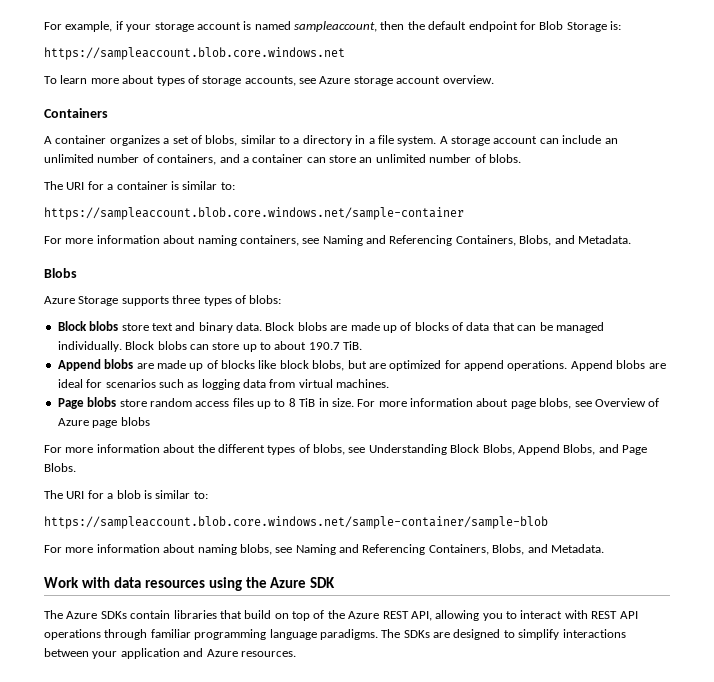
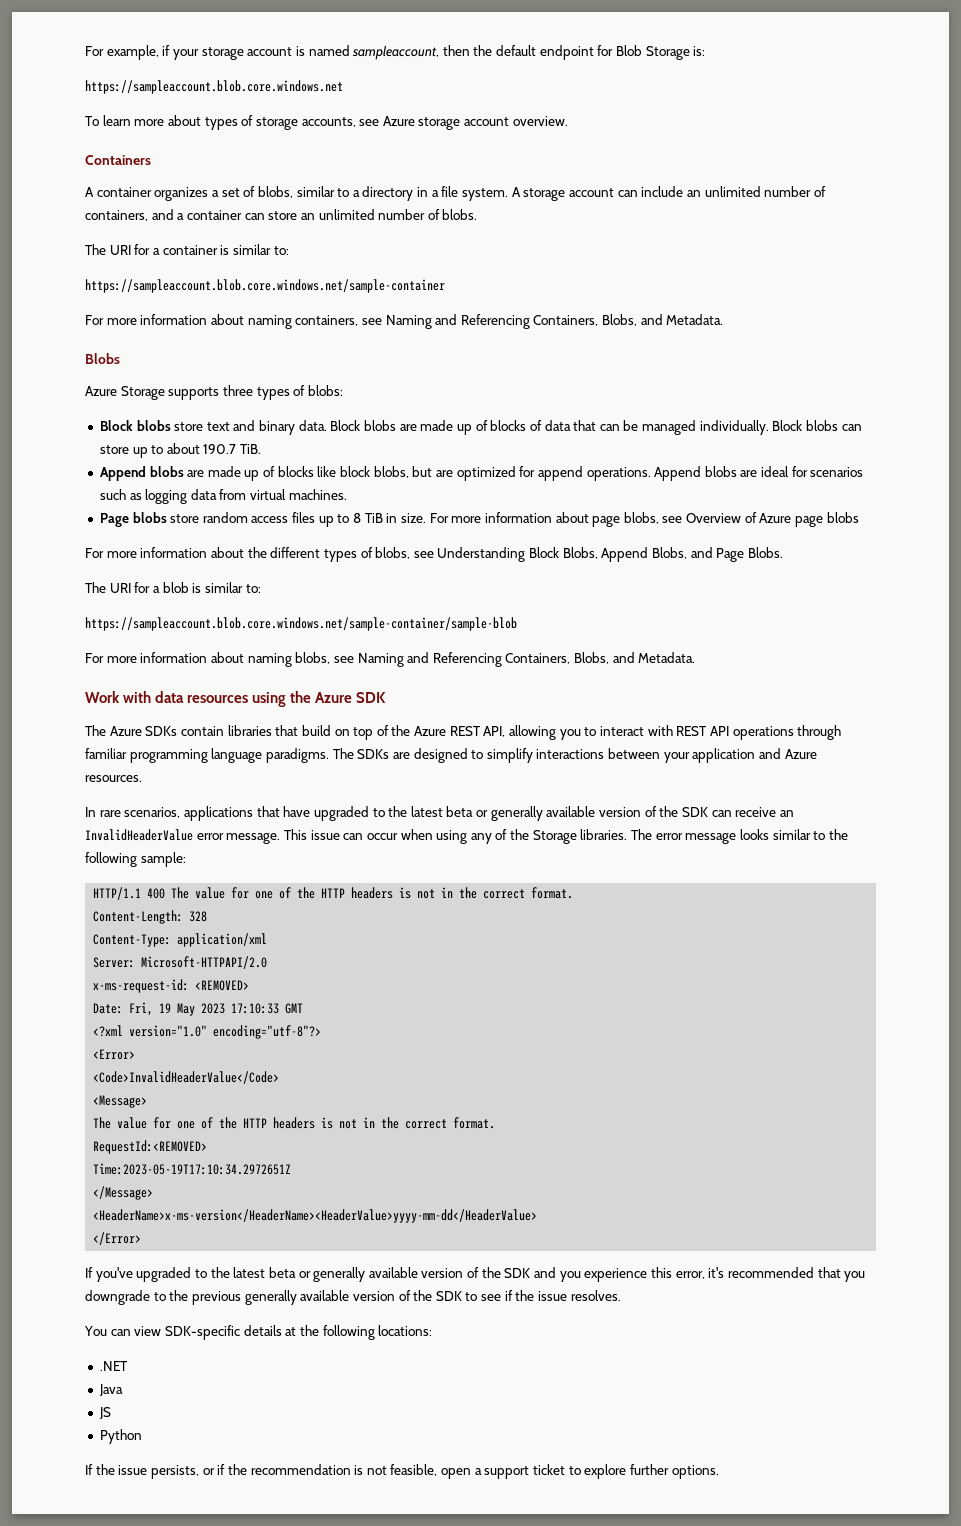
(296, 654) none -> [85,806,794,821] [85,829,848,844] [85,852,186,867] [93,887,574,900] [93,910,208,924] [93,933,268,947] [93,956,268,969] [93,979,250,993] [93,1002,304,1016] [93,1025,322,1039] [93,1049,136,1060] [93,1071,280,1084] [93,1095,148,1108] [93,1117,496,1129] [93,1140,208,1154] [93,1163,292,1175] [93,1186,154,1200] [93,1209,538,1223] [93,1232,142,1245] [85,1267,866,1282] [85,1290,621,1305] [84,1325,433,1340] [99,1361,127,1371] [98,1384,123,1396] [98,1407,111,1419] [99,1429,142,1444] [85,1464,719,1479] // In rare scenarios, applications that have upgraded to the latest beta or generally available version of the SDK can receive an InvalidHeaderValue error message. This issue can occur when using any of the Storage libraries. The error message looks similar to the following sample: // HTTP/1.1 400 The value for one of the HTTP headers is not in the correct format. // Content-Length: 328 // Content-Type: application/xml // Server: Microsoft-HTTPAPI/2.0 // x-ms-request-id: <REMOVED> // Date: Fri, 19 May 2023 17:10:33 GMT // <?xml version="1.0" encoding="utf-8"?> // <Error> // <Code>InvalidHeaderValue</Code> // <Message> // The value for one of the HTTP headers is not in the correct format. // RequestId:<REMOVED> // Time:2023-05-19T17:10:34.2972651Z // </Message> // <HeaderName>x-ms-version</HeaderName><HeaderValue>yyyy-mm-dd</HeaderValue> // </Error> // If you've upgraded to the latest beta or generally available version of the SDK and you experience this error, it's recommended that you downgrade to the previous generally available version of the SDK to see if the issue resolves. // You can view SDK-specific details at the following locations: // .NET // Java // JS // Python // If the issue persists, or if the recommendation is not feasible, open a support ticket to explore further options.

